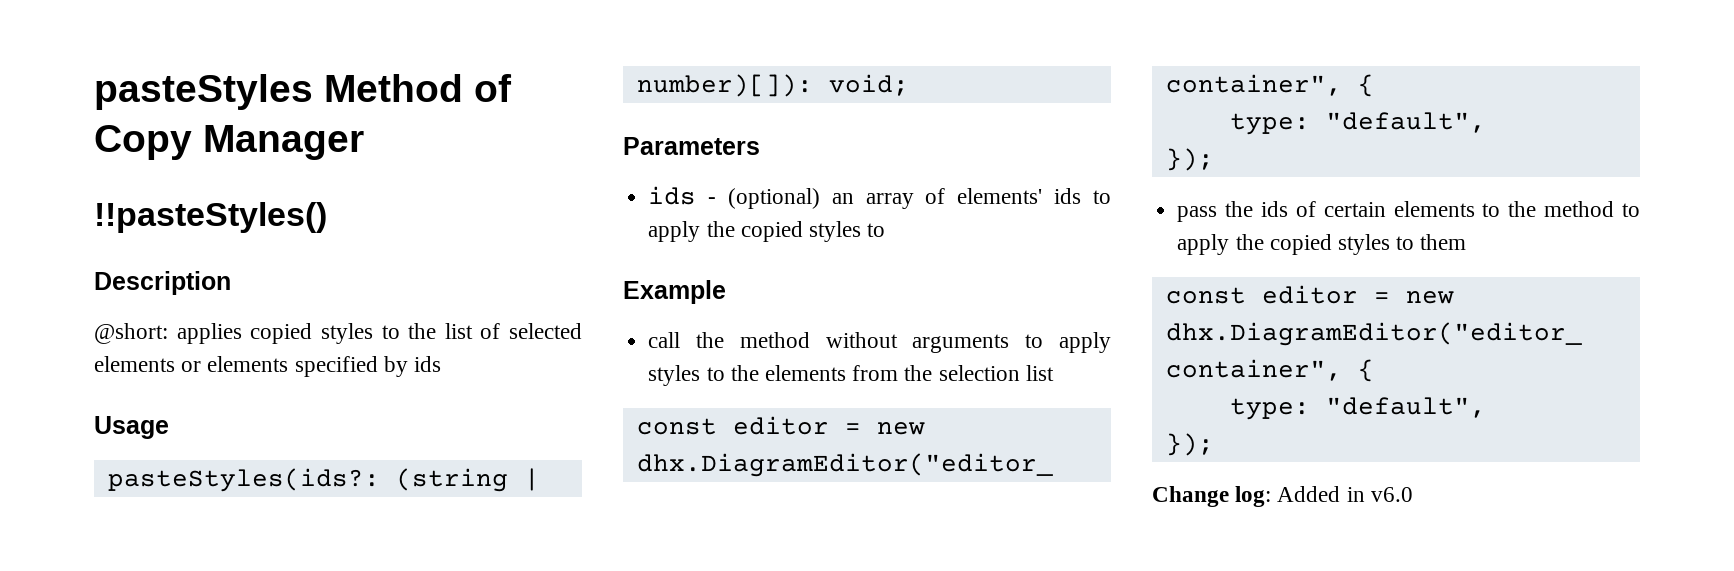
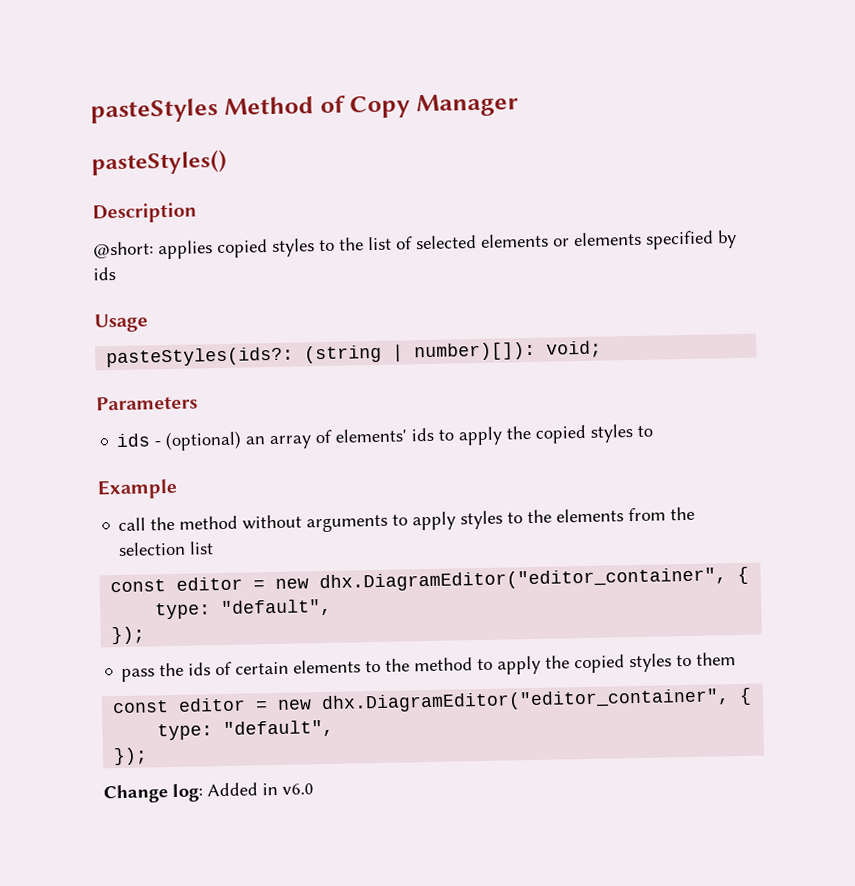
[94,202,327,233] !!pasteStyles() -> [91,149,227,176] pasteStyles()

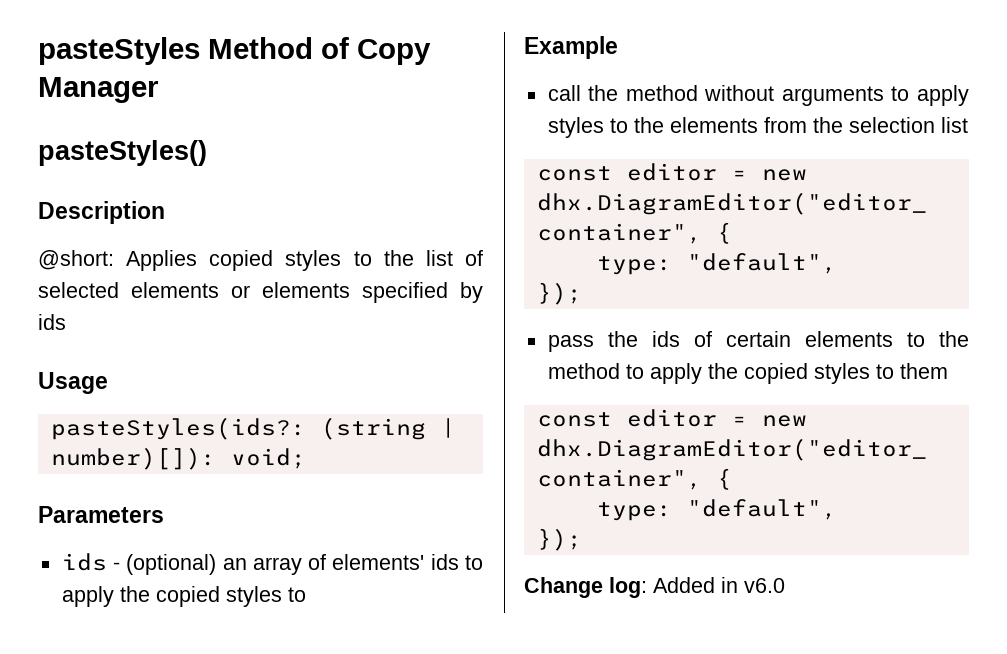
[158,240,213,260] applies -> [126,250,198,271] Applies

